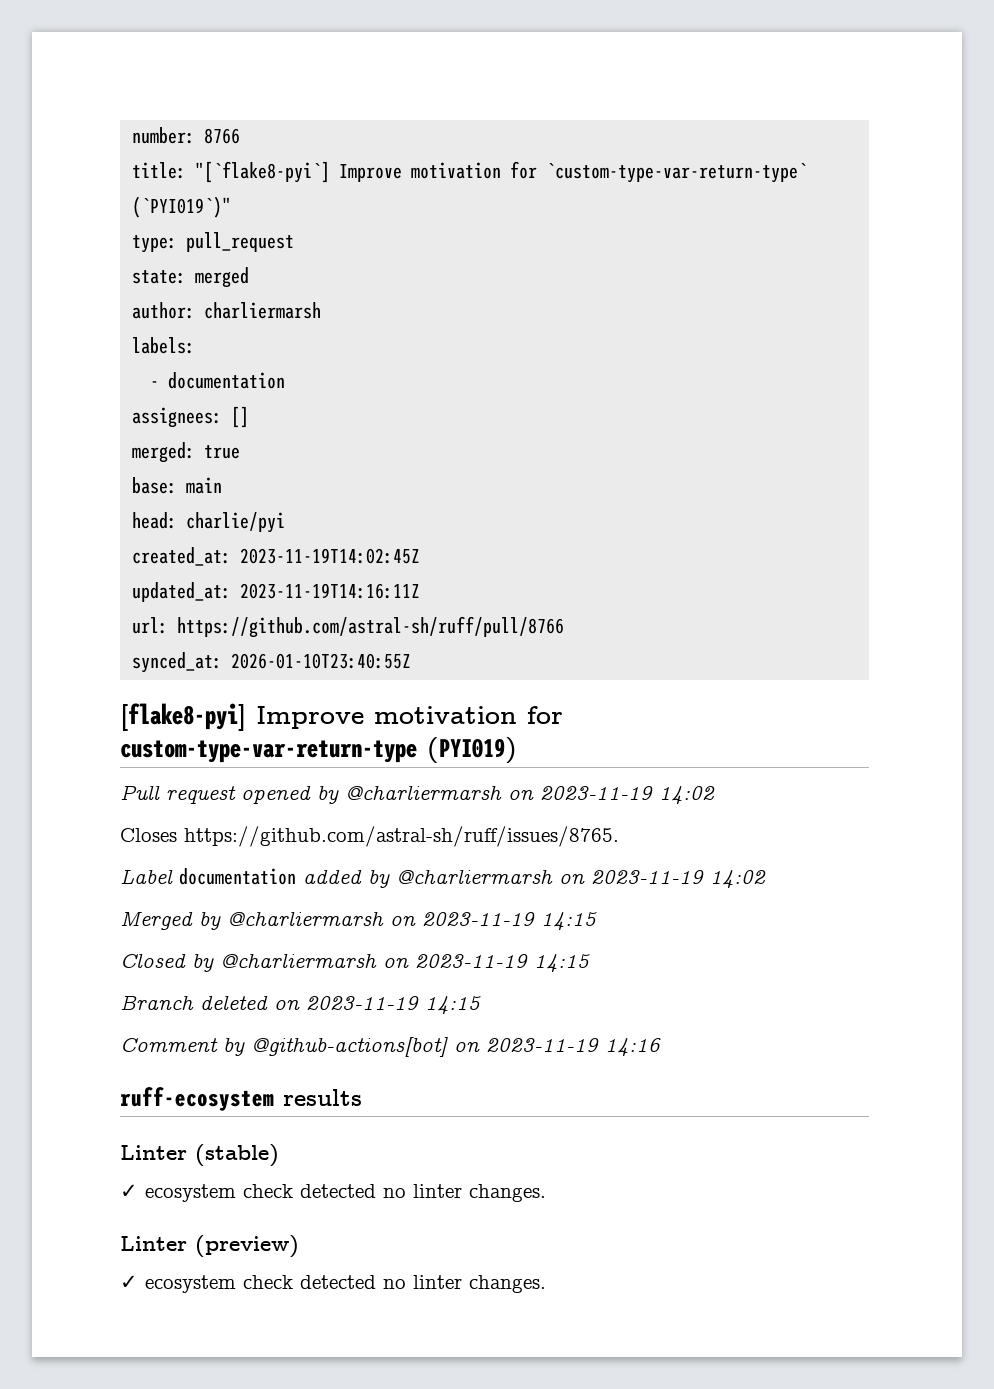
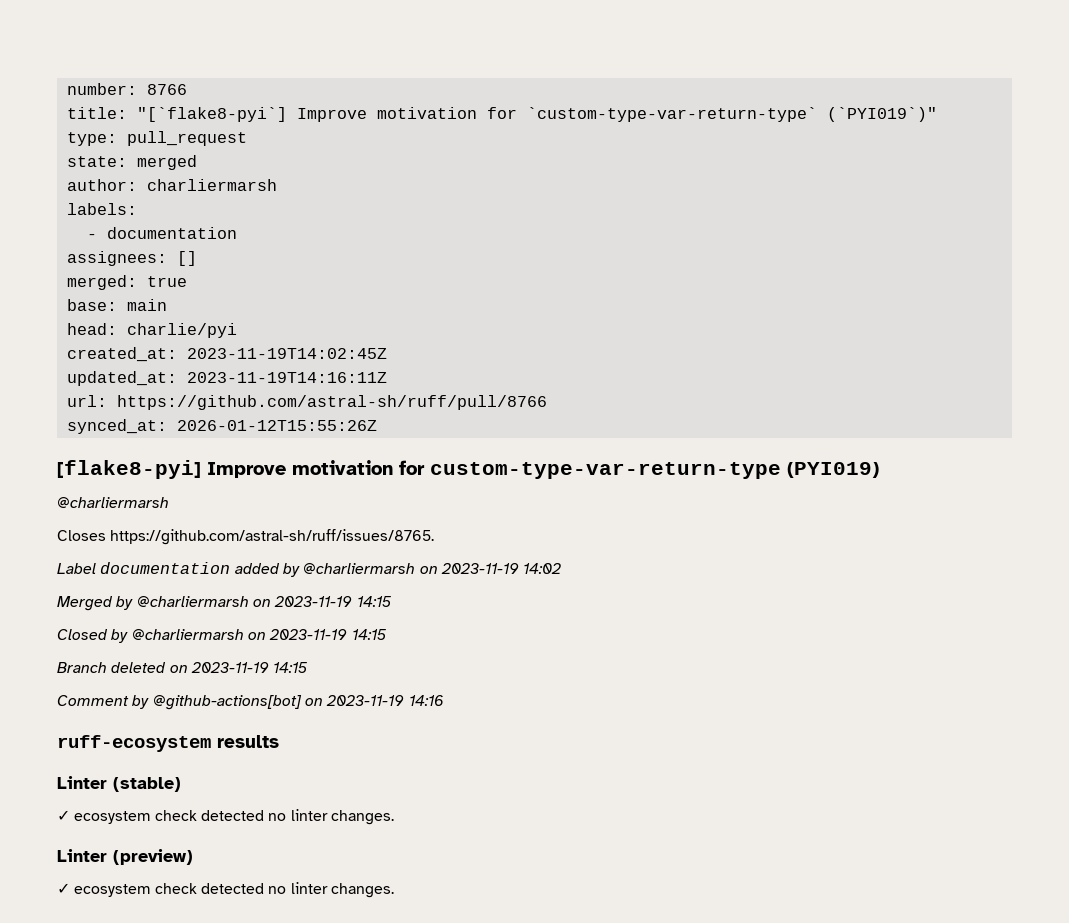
[231,653,412,669] 2026-01-10T23:40:55Z -> [176,420,377,431] 2026-01-12T15:55:26Z
[120,785,715,805] Pull request opened by @charliermarsh on 2023-11-19 14:02 -> [57,497,169,508] @charliermarsh

